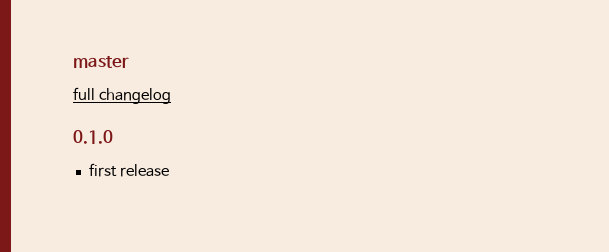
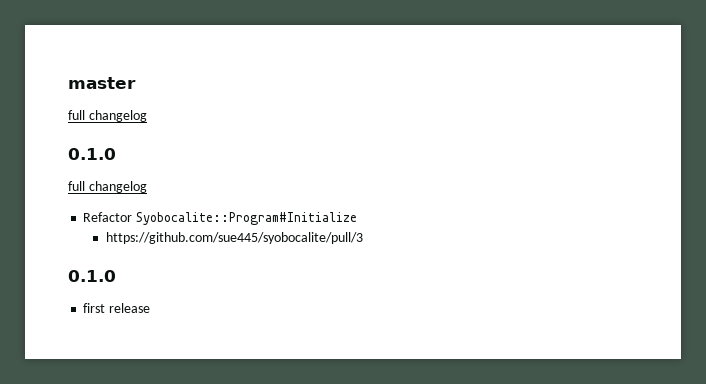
(113, 137) none -> [68,181,147,193] [83,212,358,225] [106,232,364,244] [68,270,116,282] // full changelog // Refactor Syobocalite::Program#Initialize // https://github.com/sue445/syobocalite/pull/3 // 0.1.0

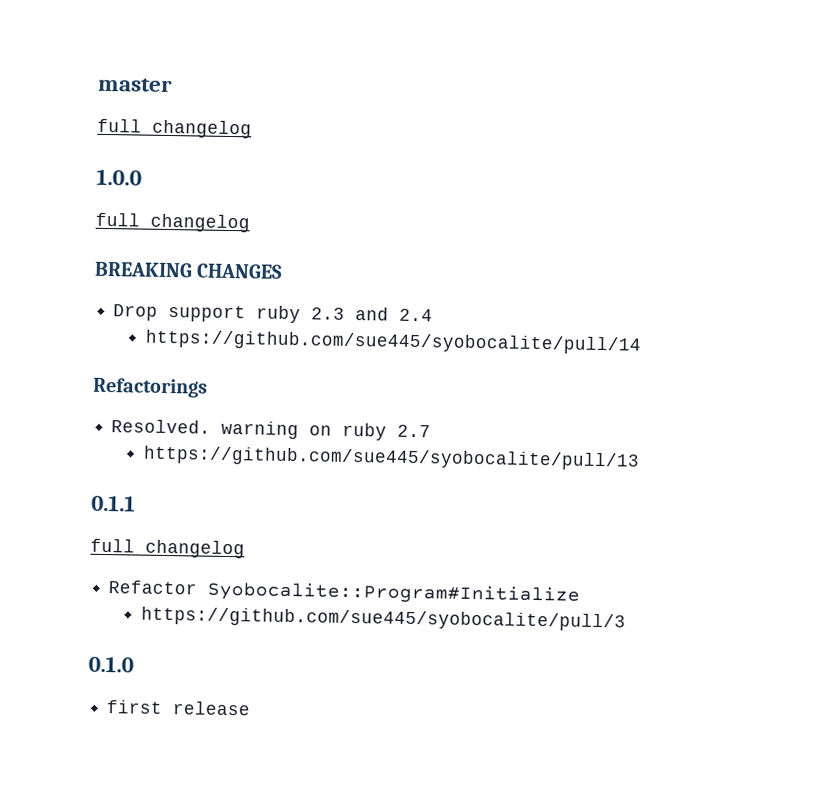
[68,148,116,160] 0.1.0 -> [96,168,142,186] [95,212,250,233] [94,261,284,279] [113,304,434,324] [144,329,641,355] [92,377,208,398] [111,419,432,441] [142,445,640,471] [91,494,136,512] 1.0.0 // full changelog // BREAKING CHANGES // Drop support ruby 2.3 and 2.4 // https://github.com/sue445/syobocalite/pull/14 // Refactorings // Resolved. warning on ruby 2.7 // https://github.com/sue445/syobocalite/pull/13 // 0.1.1

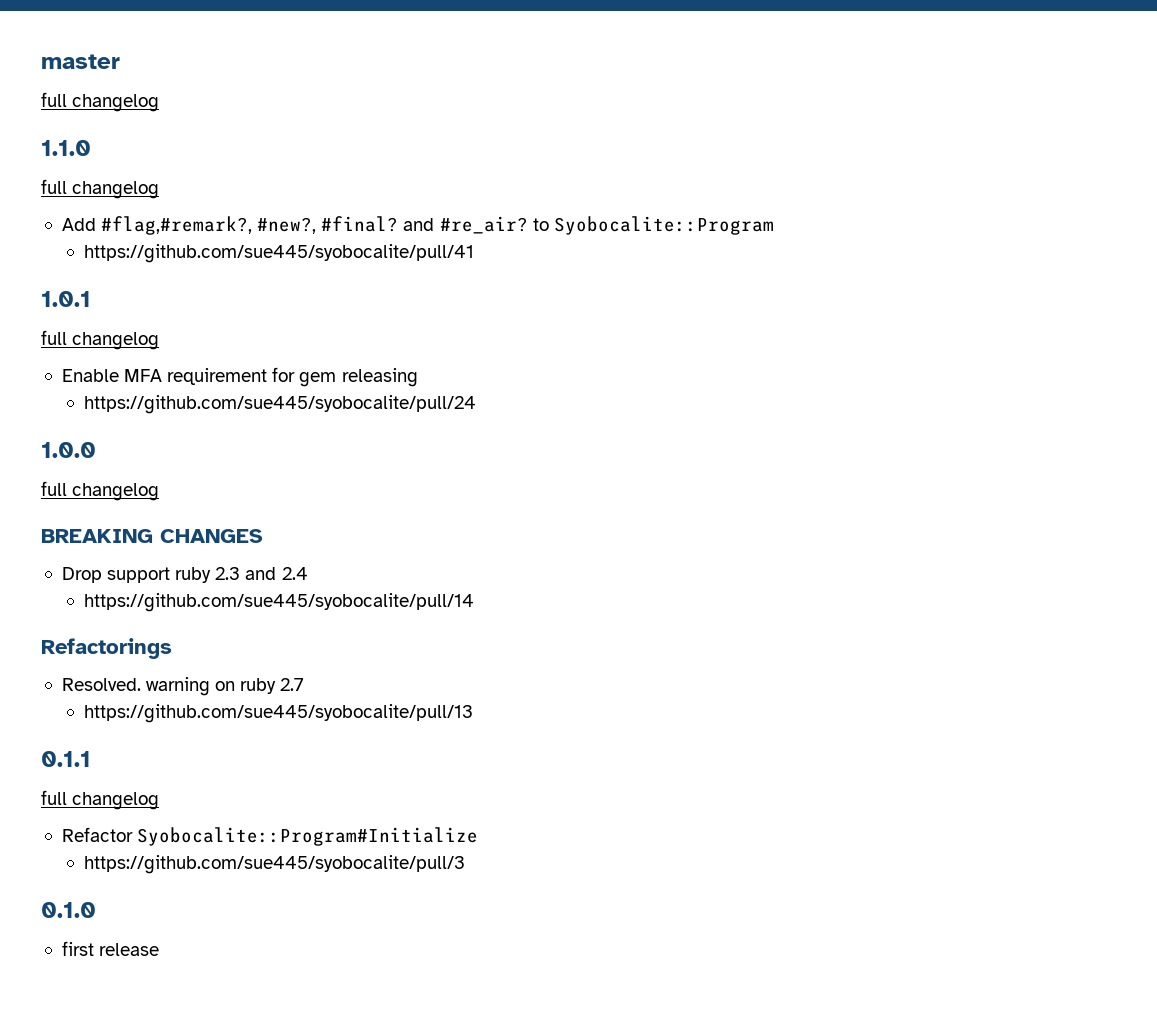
(252, 129) none -> [41,140,91,156] [41,179,160,199] [61,216,774,235] [83,244,474,263] [41,291,91,307] [41,330,160,350] [61,367,418,387] [83,395,476,414] // 1.1.0 // full changelog // Add #flag,#remark?, #new?, #final? and #re_air? to Syobocalite::Program // https://github.com/sue445/syobocalite/pull/41 // 1.0.1 // full changelog // Enable MFA requirement for gem releasing // https://github.com/sue445/syobocalite/pull/24

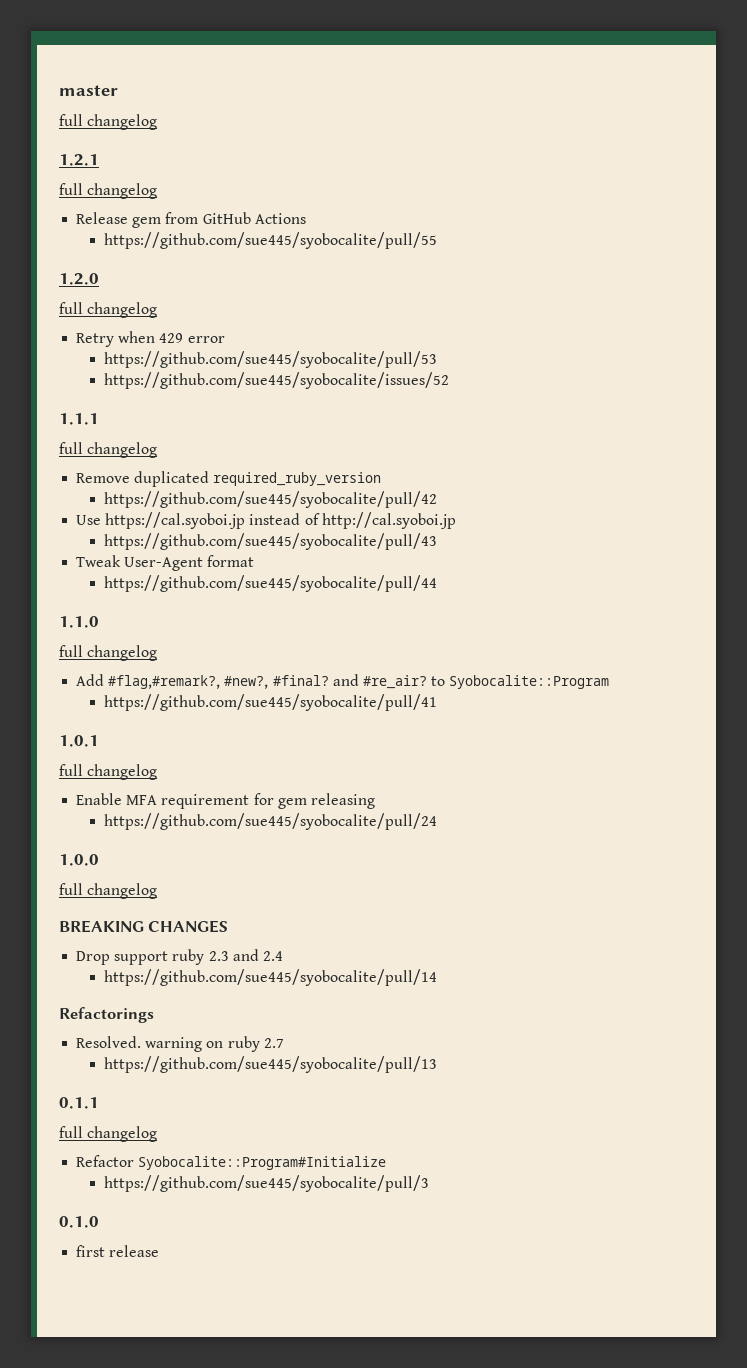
(160, 103) none -> [59,154,99,166] [59,183,158,199] [76,212,306,228] [103,232,437,249] [59,273,99,285] [59,302,158,318] [76,331,225,347] [103,351,437,368] [103,372,449,389] [59,413,99,425] [59,442,158,458] [76,471,382,487] [103,491,437,508] [76,512,456,529] [103,533,437,550] [76,555,255,571] [103,575,437,592] // 1.2.1 // full changelog // Release gem from GitHub Actions // https://github.com/sue445/syobocalite/pull/55 // 1.2.0 // full changelog // Retry when 429 error // https://github.com/sue445/syobocalite/pull/53 // https://github.com/sue445/syobocalite/issues/52 // 1.1.1 // full changelog // Remove duplicated required_ruby_version // https://github.com/sue445/syobocalite/pull/42 // Use https://cal.syoboi.jp instead of http://cal.syoboi.jp // https://github.com/sue445/syobocalite/pull/43 // Tweak User-Agent format // https://github.com/sue445/syobocalite/pull/44

